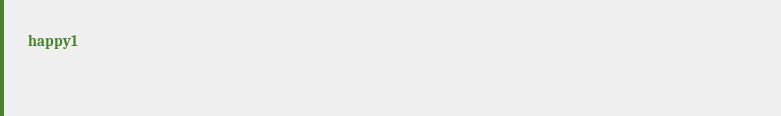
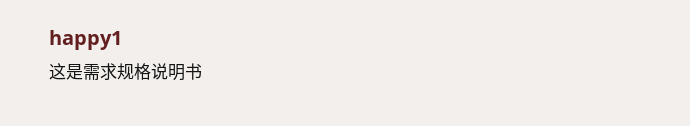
(78, 41) none -> [49,63,202,81] // 这是需求规格说明书

